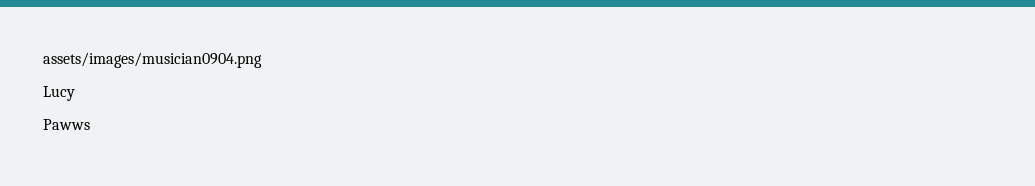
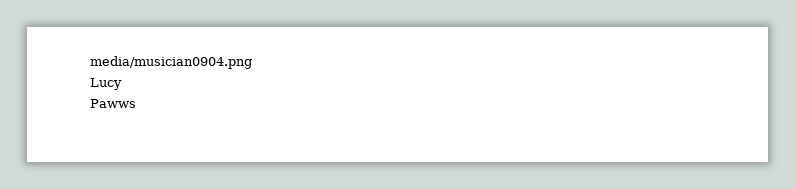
[43,52,262,68] assets/images/musician0904.png -> [90,56,252,69] media/musician0904.png

